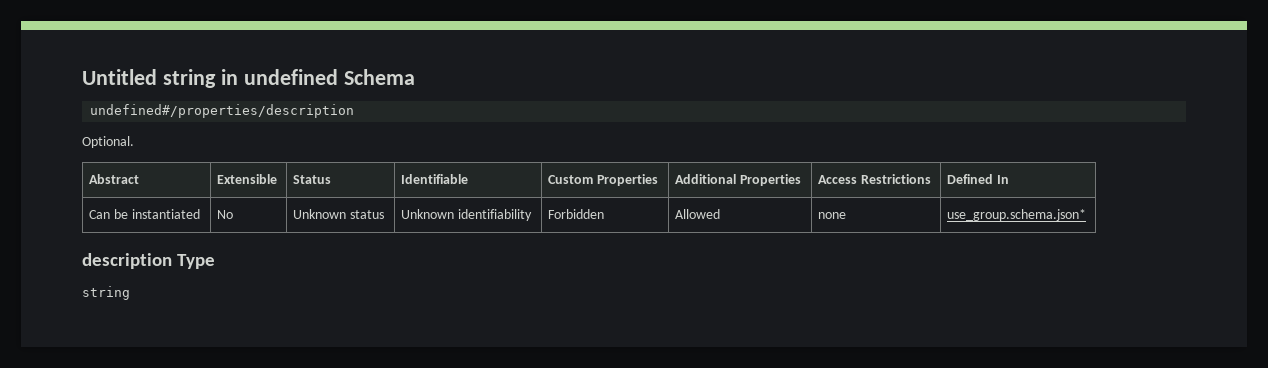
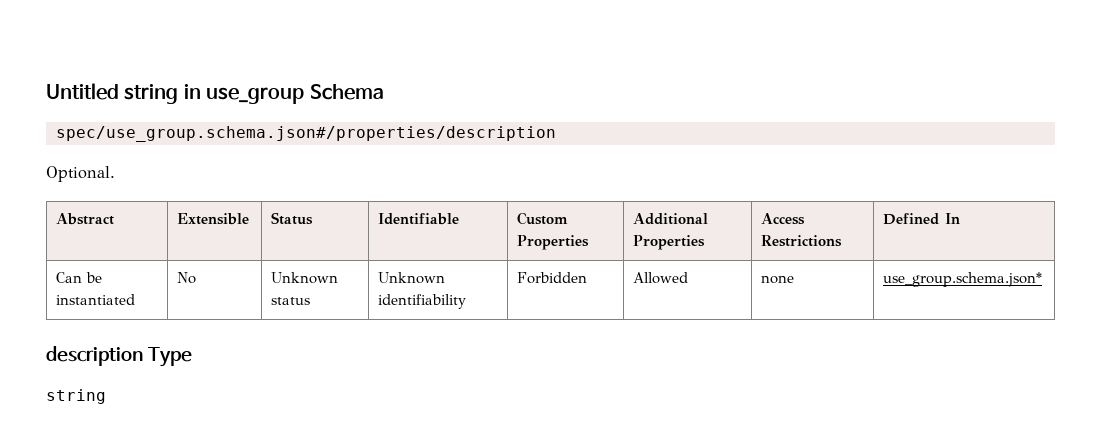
[243,69,338,85] undefined -> [206,87,305,104] use_group
[90,104,355,118] undefined#/properties/description -> [55,126,556,142] spec/use_group.schema.json#/properties/description

